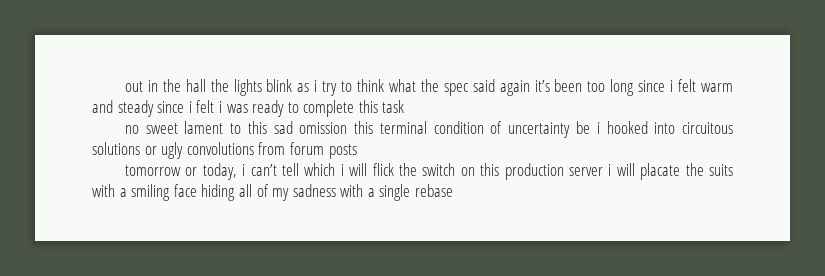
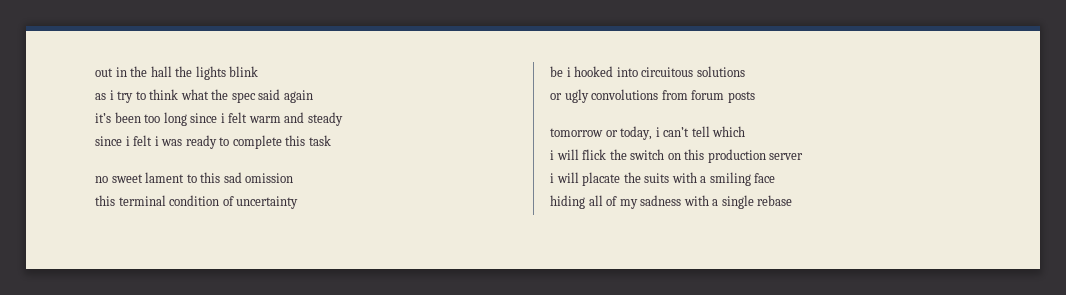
(293, 85) none -> (259, 71) //
(530, 88) none -> (313, 96) //
(154, 108) none -> (343, 119) //
(348, 128) none -> (294, 178) //
(571, 130) none -> (299, 202) //
(140, 148) none -> (745, 71) //
(336, 169) none -> (746, 131) //
(603, 171) none -> (804, 156) //
(197, 190) none -> (776, 178) //

